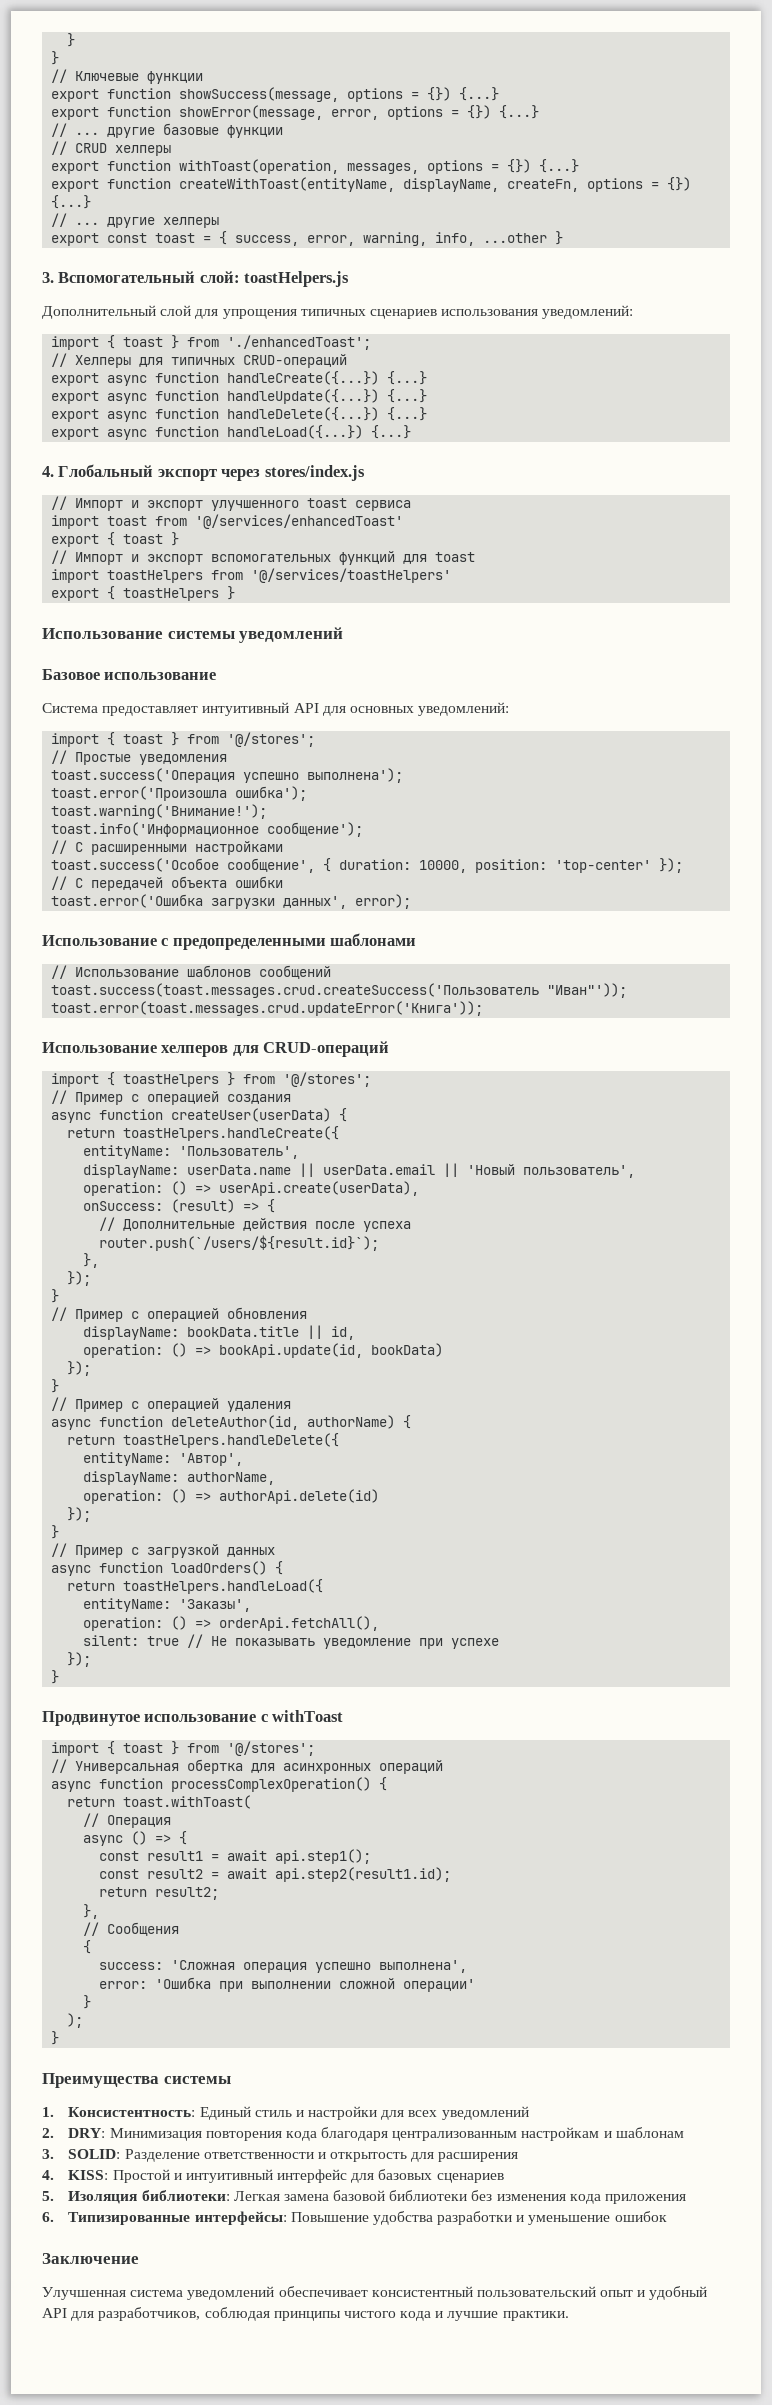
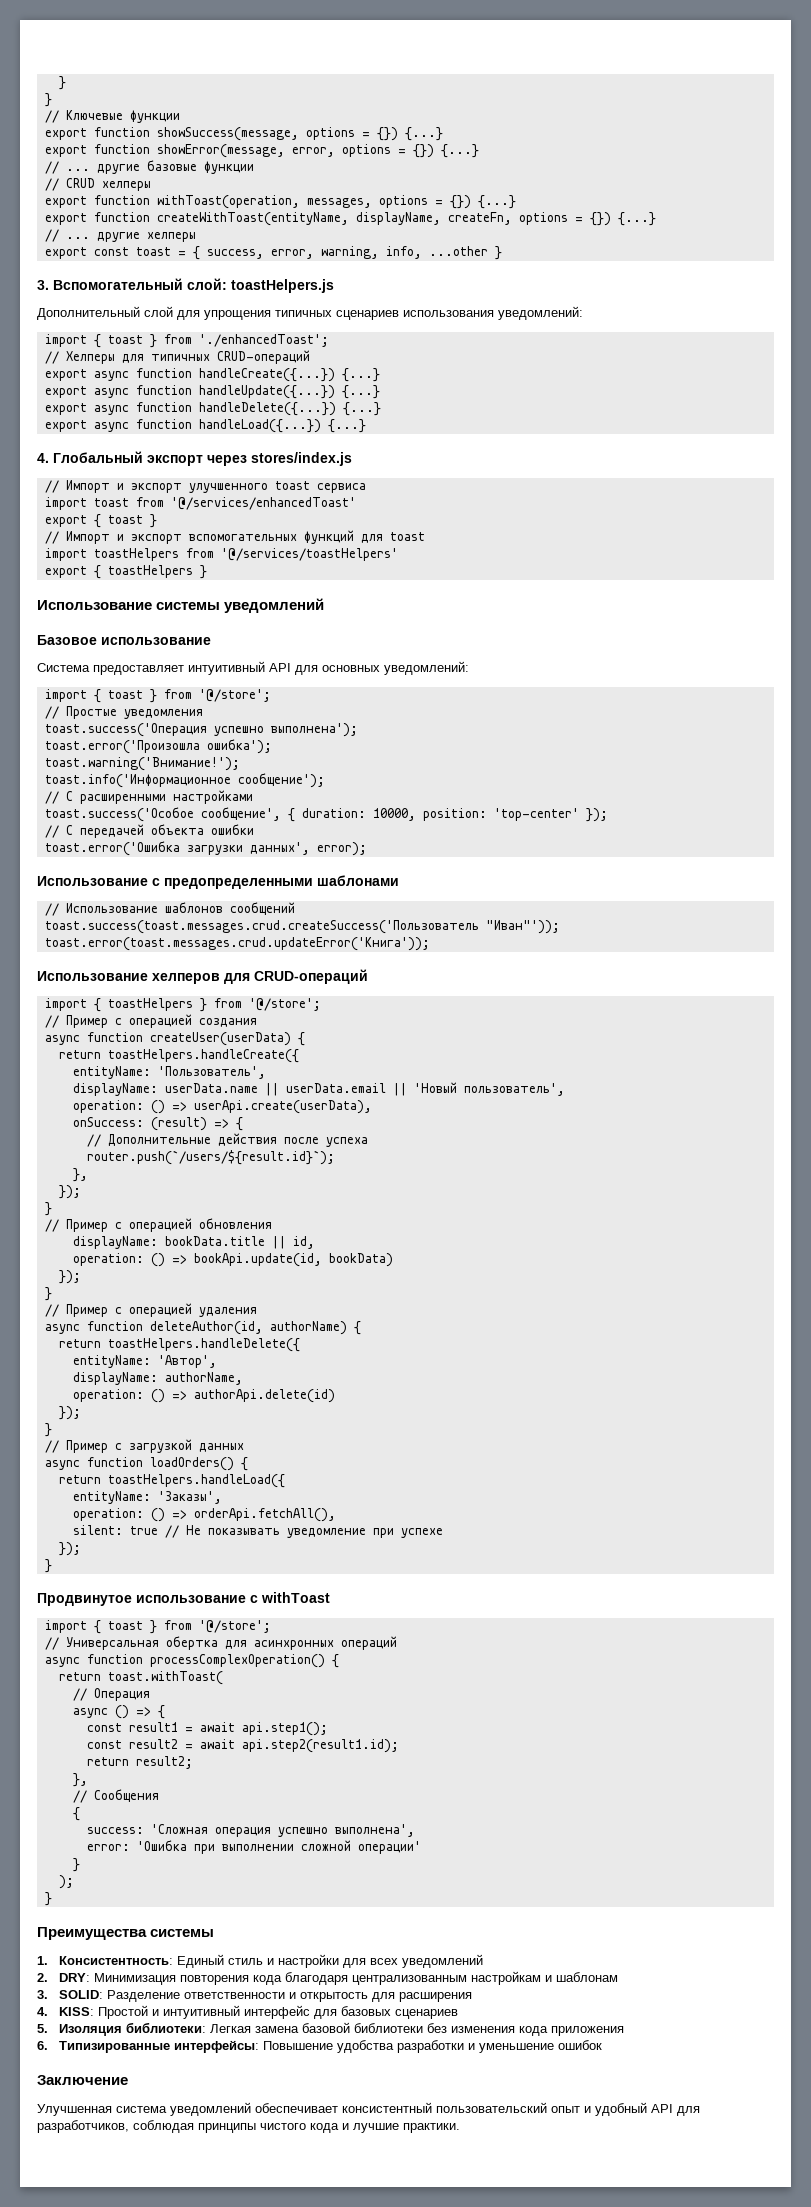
[227,732,316,747] '@/stores'; -> [198,689,271,702] '@/store';
[283,1072,372,1087] '@/stores'; -> [248,998,321,1011] '@/store';
[227,1741,316,1756] '@/stores'; -> [198,1620,271,1633] '@/store';

